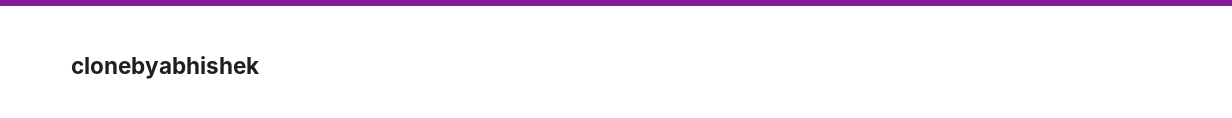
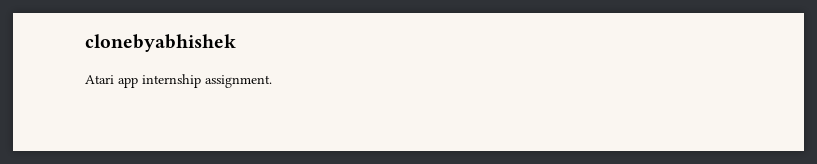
(259, 67) none -> [85,74,272,88] // Atari app internship assignment.

